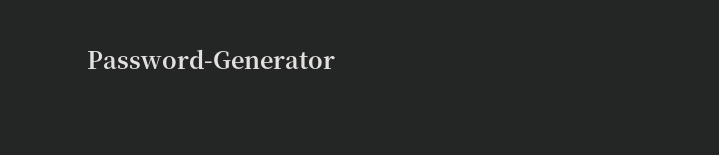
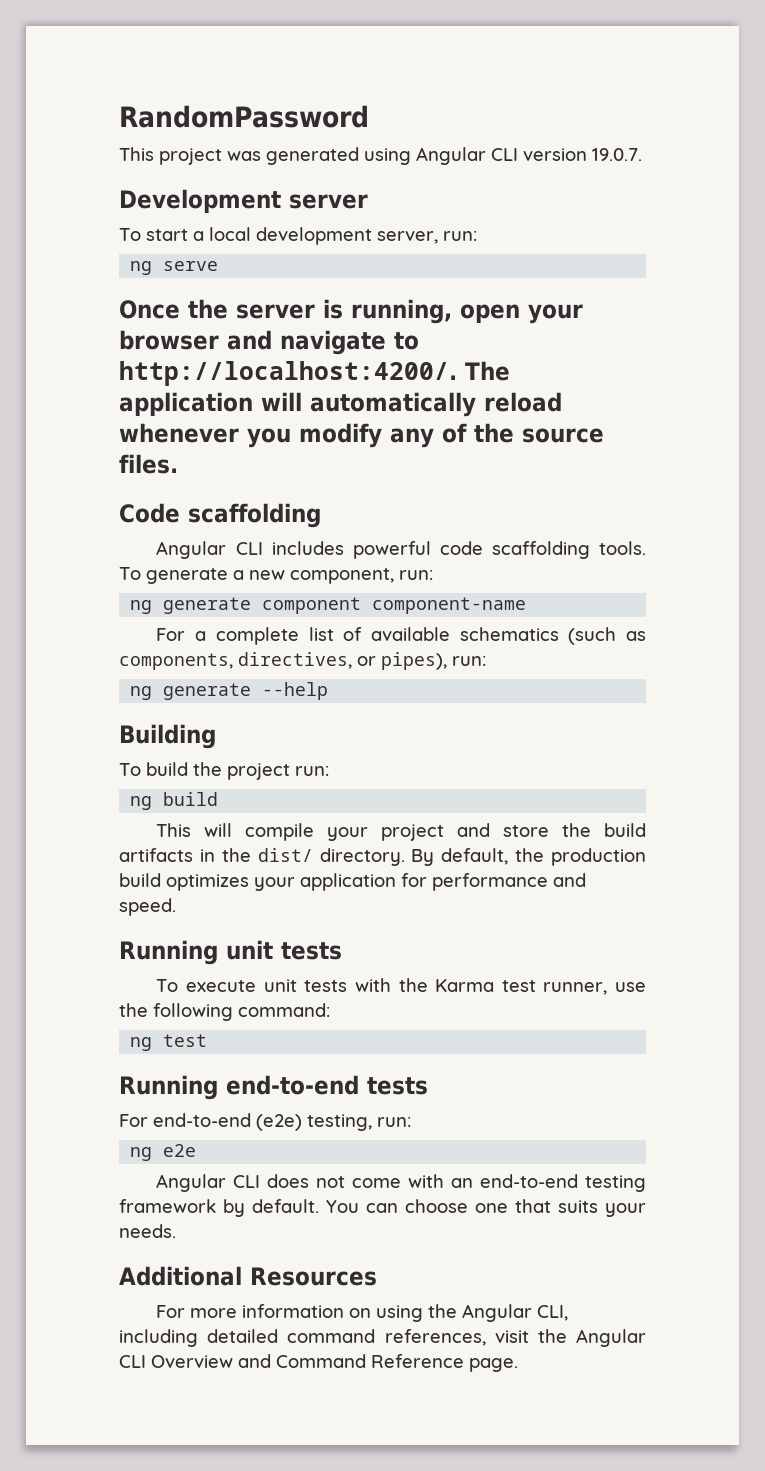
[87,49,335,69] Password-Generator -> [119,105,369,128] [119,147,642,165] [119,189,368,213] [119,227,477,245] [130,261,219,275] [119,299,583,324] [119,330,419,355] [119,361,510,386] [119,392,562,417] [119,423,604,448] [119,454,178,474] [119,503,321,528] [156,541,646,559] [119,567,433,584] [130,597,527,614] [156,627,646,645] [119,652,486,670] [130,682,329,700] [119,724,216,749] [119,762,329,780] [130,792,219,810] [156,823,646,841] [119,848,646,866] [119,873,586,891] [119,898,176,916] [119,940,342,965] [156,978,647,995] [119,1003,330,1021] [130,1034,208,1051] [119,1075,428,1100] [119,1113,411,1131] [130,1144,197,1161] [156,1174,646,1192] [119,1199,646,1217] [119,1224,176,1238] [119,1266,377,1286] [156,1304,569,1322] [119,1329,647,1347] [119,1354,518,1372] RandomPassword // This project was generated using Angular CLI version 19.0.7. // Development server // To start a local development server, run: // ng serve // Once the server is running, open your browser and navigate to http://localhost:4200/. The application will automatically reload whenever you modify any of the source files. // Code scaffolding // Angular CLI includes powerful code scaffolding tools. To generate a new component, run: // ng generate component component-name // For a complete list of available schematics (such as components, directives, or pipes), run: // ng generate --help // Building // To build the project run: // ng build // This will compile your project and store the build artifacts in the dist/ directory. By default, the production build optimizes your application for performance and speed. // Running unit tests // To execute unit tests with the Karma test runner, use the following command: // ng test // Running end-to-end tests // For end-to-end (e2e) testing, run: // ng e2e // Angular CLI does not come with an end-to-end testing framework by default. You can choose one that suits your needs. // Additional Resources // For more information on using the Angular CLI, including detailed command references, visit the Angular CLI Overview and Command Reference page.

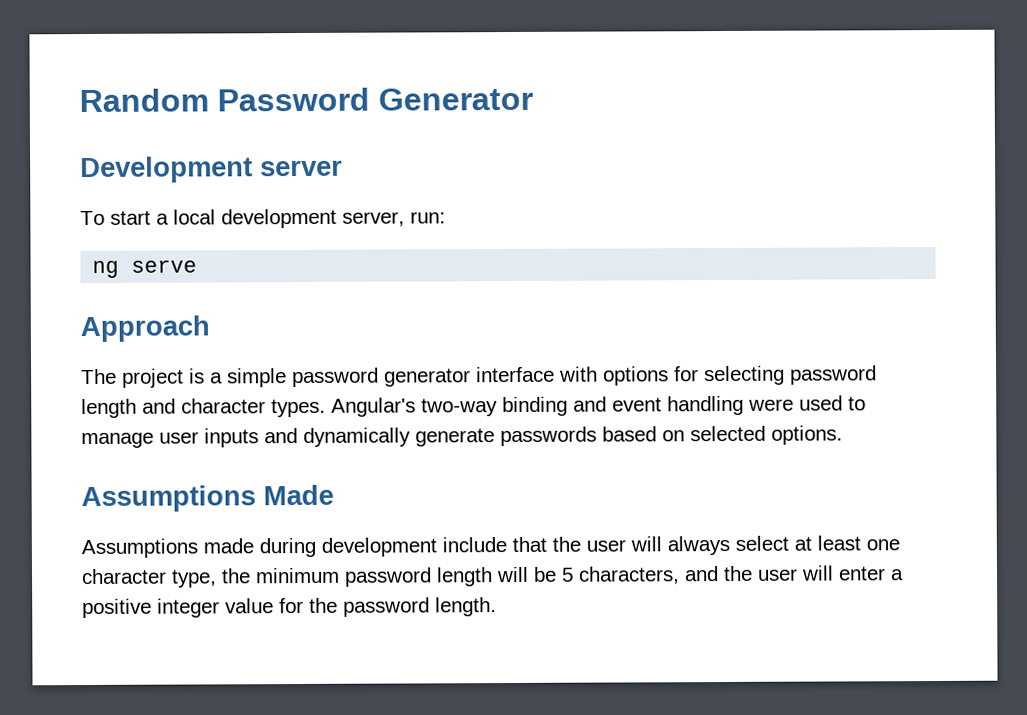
[119,105,369,128] [119,147,642,165] RandomPassword // This project was generated using Angular CLI version 19.0.7. -> [79,87,533,113] Random Password Generator
[119,299,583,324] [119,330,419,355] [119,361,510,386] [119,392,562,417] [119,423,604,448] [119,454,178,474] [119,503,321,528] [156,541,646,559] [119,567,433,584] [130,597,527,614] [156,627,646,645] [119,652,486,670] [130,682,329,700] [119,724,216,749] [119,762,329,780] [130,792,219,810] [156,823,646,841] [119,848,646,866] [119,873,586,891] [119,898,176,916] [119,940,342,965] [156,978,647,995] [119,1003,330,1021] [130,1034,208,1051] [119,1075,428,1100] [119,1113,411,1131] [130,1144,197,1161] [156,1174,646,1192] [119,1199,646,1217] [119,1224,176,1238] [119,1266,377,1286] [156,1304,569,1322] [119,1329,647,1347] [119,1354,518,1372] Once the server is running, open your browser and navigate to http://localhost:4200/. The application will automatically reload whenever you modify any of the source files. // Code scaffolding // Angular CLI includes powerful code scaffolding tools. To generate a new component, run: // ng generate component component-name // For a complete list of available schematics (such as components, directives, or pipes), run: // ng generate --help // Building // To build the project run: // ng build // This will compile your project and store the build artifacts in the dist/ directory. By default, the production build optimizes your application for performance and speed. // Running unit tests // To execute unit tests with the Karma test runner, use the following command: // ng test // Running end-to-end tests // For end-to-end (e2e) testing, run: // ng e2e // Angular CLI does not come with an end-to-end testing framework by default. You can choose one that suits your needs. // Additional Resources // For more information on using the Angular CLI, including detailed command references, visit the Angular CLI Overview and Command Reference page. -> [80,315,210,343] [81,365,877,388] [81,395,866,419] [81,425,843,449] [81,484,334,513] [81,535,900,559] [81,565,904,588] [82,597,497,619] Approach // The project is a simple password generator interface with options for selecting password length and character types. Angular's two-way binding and event handling were used to manage user inputs and dynamically generate passwords based on selected options. // Assumptions Made // Assumptions made during development include that the user will always select at least one character type, the minimum password length will be 5 characters, and the user will enter a positive integer value for the password length.

